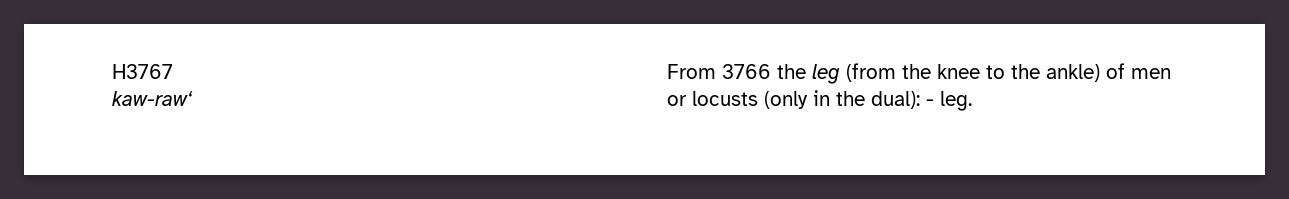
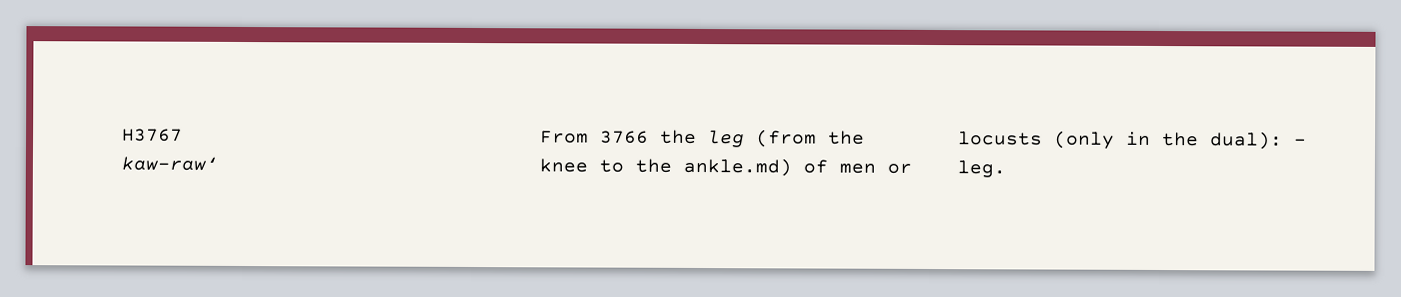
[1046,64,1100,82] ankle) -> [683,157,792,177] ankle.md)

